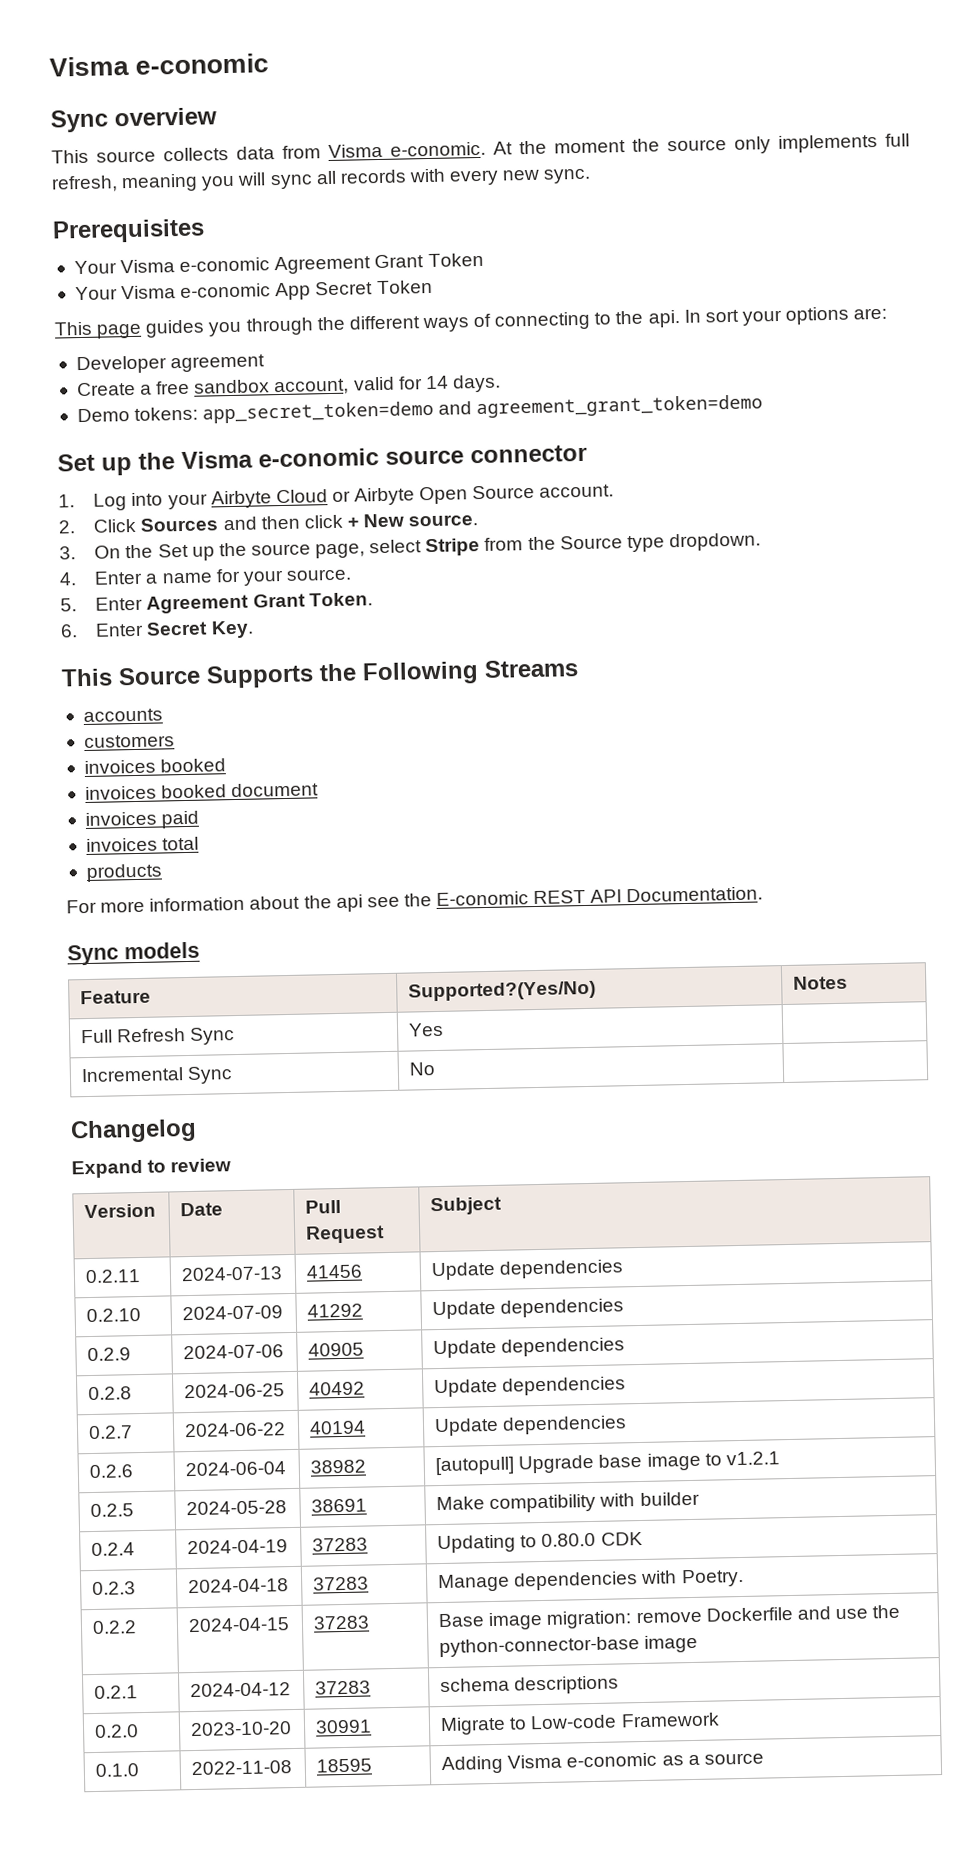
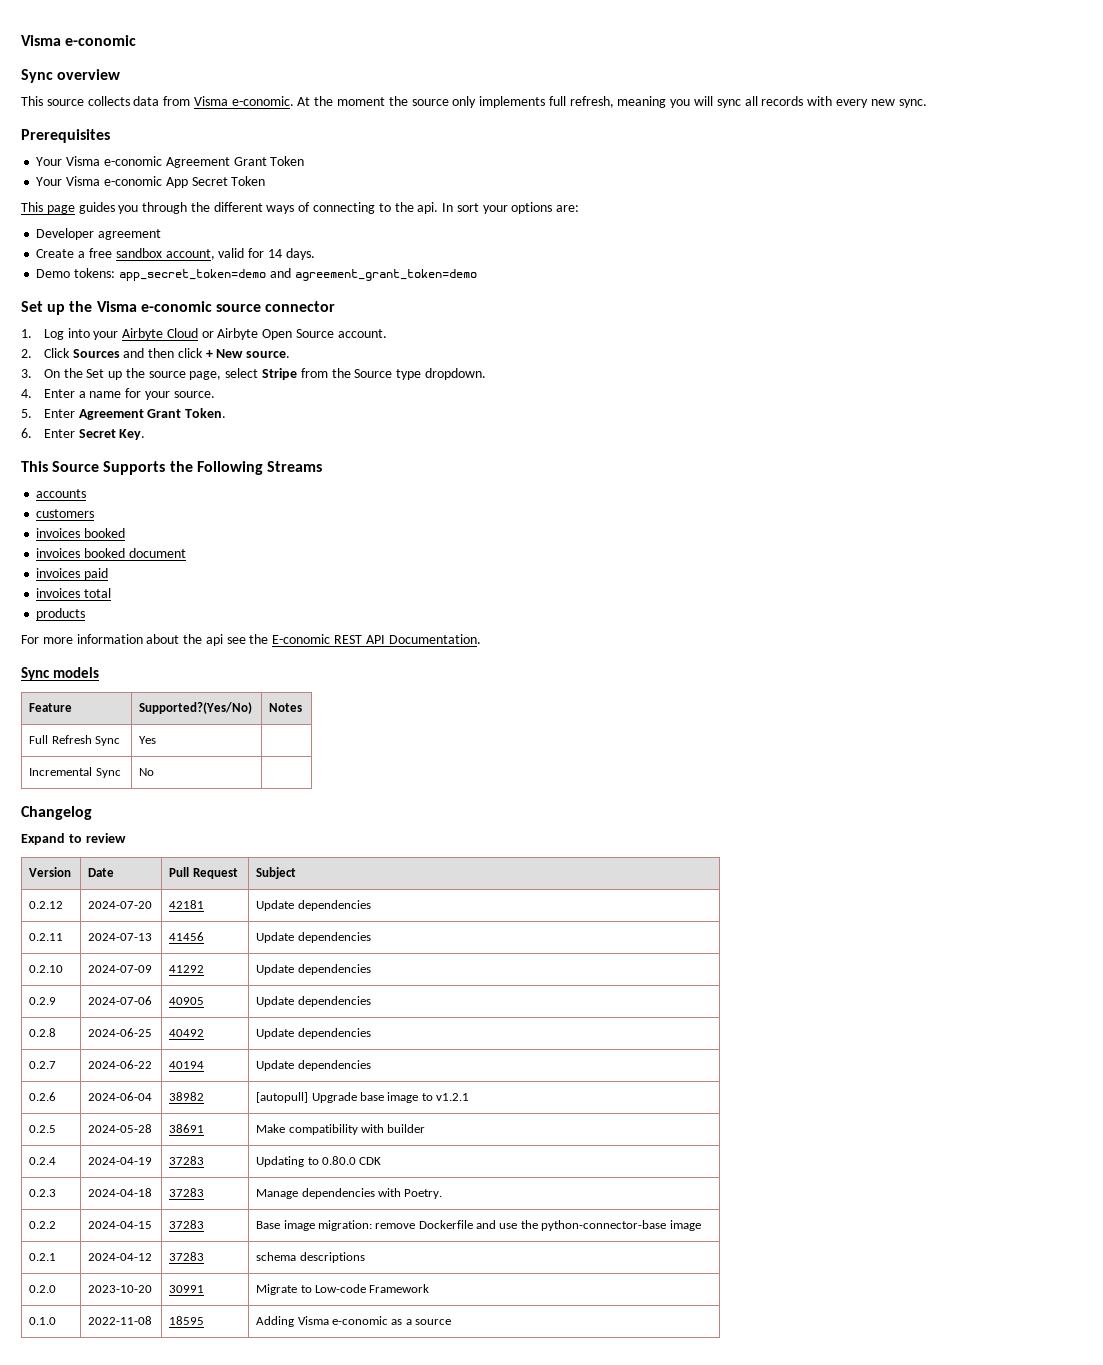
(503, 1206) none -> [29,901,64,909] [88,901,153,909] [169,900,205,909] [256,900,371,911] // 0.2.12 | 2024-07-20 | 42181 | Update dependencies

